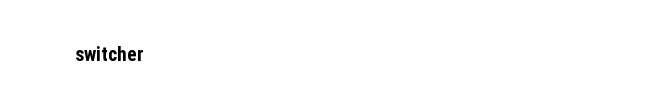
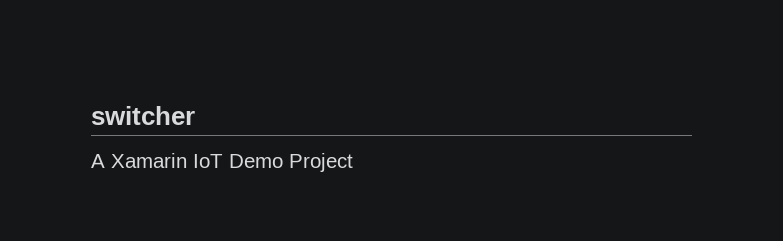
(144, 53) none -> [91,153,353,172] // A Xamarin IoT Demo Project

